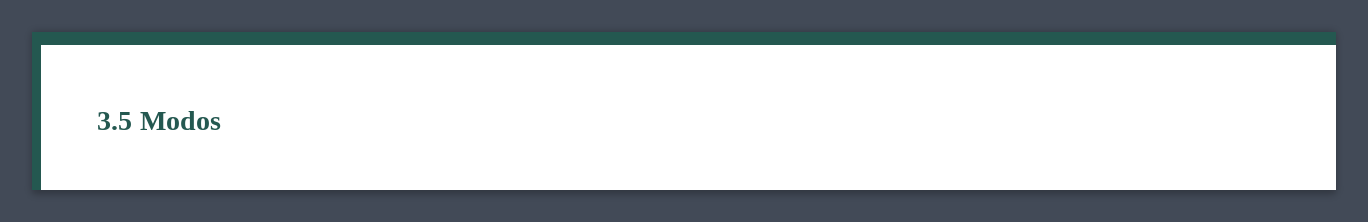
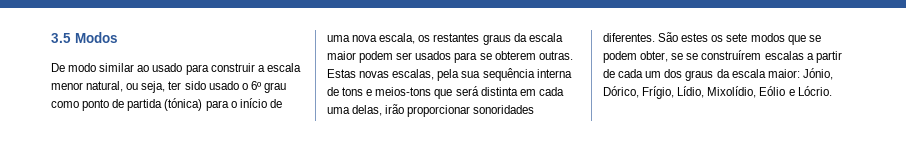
(221, 120) none -> [51,63,301,75] [51,81,286,93] [51,98,282,111] [327,33,563,45] [327,51,573,63] [327,68,572,81] [327,86,564,99] [327,104,535,117] [603,32,821,45] [603,50,842,63] [603,68,833,81] [603,86,832,99] // De modo similar ao usado para construir a escala menor natural, ou seja, ter sido usado o 6º grau como ponto de partida (tónica) para o início de uma nova escala, os restantes graus da escala maior podem ser usados para se obterem outras. Estas novas escalas, pela sua sequência interna de tons e meios-tons que será distinta em cada uma delas, irão proporcionar sonoridades diferentes. São estes os sete modos que se podem obter, se se construírem escalas a partir de cada um dos graus da escala maior: Jónio, Dórico, Frígio, Lídio, Mixolídio, Eólio e Lócrio.

